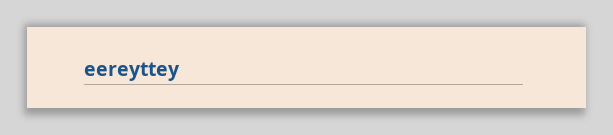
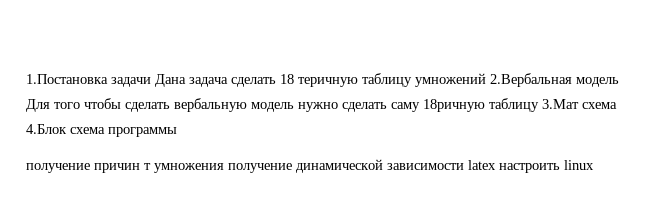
[84,62,180,81] eereyttey -> [26,73,619,87] [26,98,617,112] [26,124,177,137] [26,159,594,173] 1.Постановка задачи Дана задача сделать 18 теричную таблицу умножений 2.Вербальная модель Для того чтобы сделать вербальную модель нужно сделать саму 18ричную таблицу 3.Мат схема 4.Блок схема программы // получение причин т умножения получение динамической зависимости latex настроить linux

